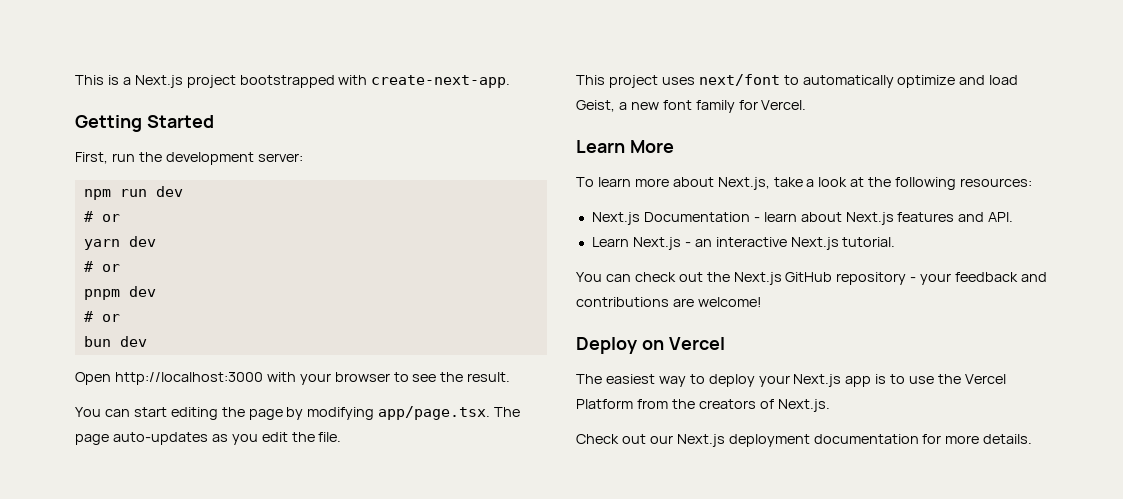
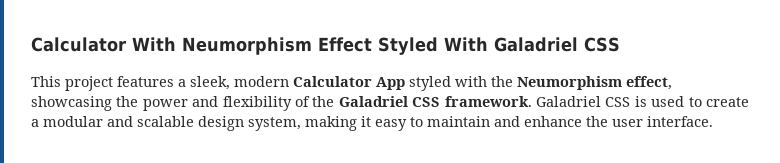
[75,75,511,88] [75,115,214,132] [75,152,303,165] [83,186,183,200] [83,211,120,222] [83,236,156,250] [83,261,120,272] [83,286,156,300] [83,311,120,322] [83,336,147,347] [75,372,511,385] [75,406,521,420] [75,432,342,445] [576,74,1019,88] [576,100,807,113] [576,140,674,153] [576,177,1033,190] [591,212,1014,225] [591,237,896,250] [576,272,1048,285] [576,297,762,307] [576,337,725,354] [576,374,1006,387] [576,399,830,412] [576,434,1033,447] This is a Next.js project bootstrapped with create-next-app. // Getting Started // First, run the development server: // npm run dev // # or // yarn dev // # or // pnpm dev // # or // bun dev // Open http://localhost:3000 with your browser to see the result. // You can start editing the page by modifying app/page.tsx. The page auto-updates as you edit the file. // This project uses next/font to automatically optimize and load Geist, a new font family for Vercel. // Learn More // To learn more about Next.js, take a look at the following resources: // Next.js Documentation - learn about Next.js features and API. // Learn Next.js - an interactive Next.js tutorial. // You can check out the Next.js GitHub repository - your feedback and contributions are welcome! // Deploy on Vercel // The easiest way to deploy your Next.js app is to use the Vercel Platform from the creators of Next.js. // Check out our Next.js deployment documentation for more details. -> [31,37,620,55] [31,76,672,91] [31,96,749,111] [31,116,713,131] Calculator With Neumorphism Effect Styled With Galadriel CSS // This project features a sleek, modern Calculator App styled with the Neumorphism effect, showcasing the power and flexibility of the Galadriel CSS framework. Galadriel CSS is used to create a modular and scalable design system, making it easy to maintain and enhance the user interface.

